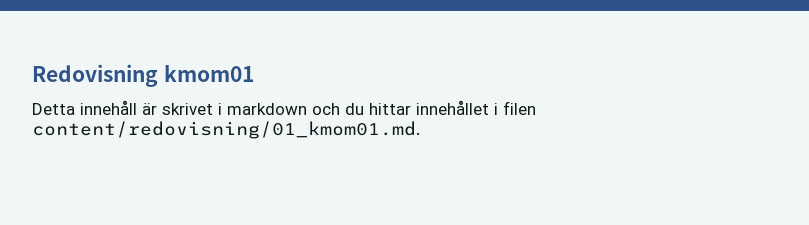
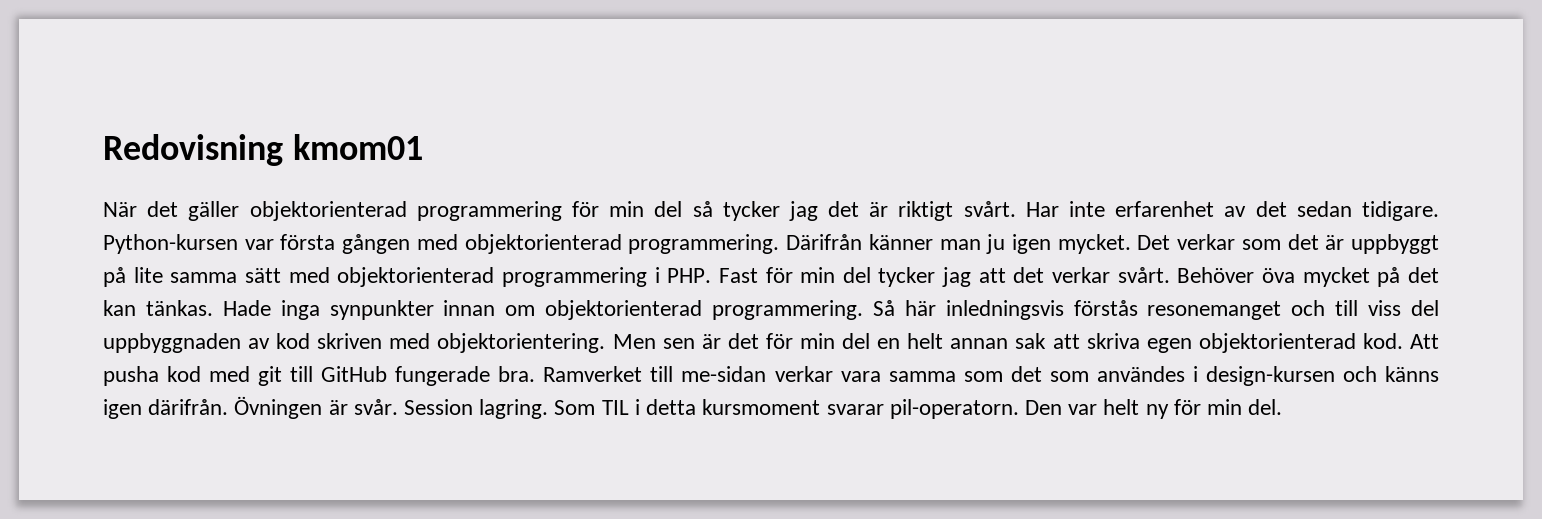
[32,100,536,115] [32,121,420,139] Detta innehåll är skrivet i markdown och du hittar innehållet i filen content/redovisning/01_kmom01.md. -> [103,201,1439,221] [103,234,1439,254] [103,267,1440,287] [103,300,1439,320] [103,333,1439,353] [103,366,1439,386] [103,396,1283,419] När det gäller objektorienterad programmering för min del så tycker jag det är riktigt svårt. Har inte erfarenhet av det sedan tidigare. Python-kursen var första gången med objektorienterad programmering. Därifrån känner man ju igen mycket. Det verkar som det är uppbyggt på lite samma sätt med objektorienterad programmering i PHP. Fast för min del tycker jag att det verkar svårt. Behöver öva mycket på det kan tänkas. Hade inga synpunkter innan om objektorienterad programmering. Så här inledningsvis förstås resonemanget och till viss del uppbyggnaden av kod skriven med objektorientering. Men sen är det för min del en helt annan sak att skriva egen objektorienterad kod. Att pusha kod med git till GitHub fungerade bra. Ramverket till me-sidan verkar vara samma som det som användes i design-kursen och känns igen därifrån. Övningen är svår. Session lagring. Som TIL i detta kursmoment svarar pil-operatorn. Den var helt ny för min del.

